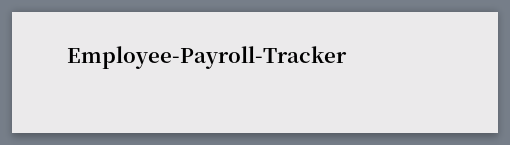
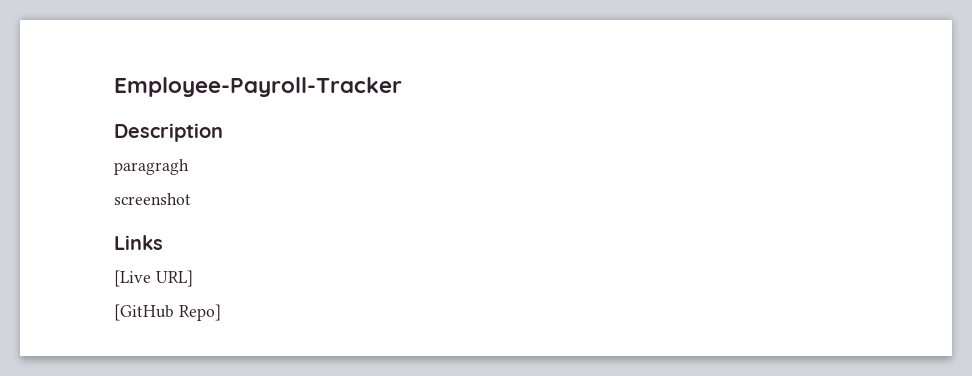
(347, 57) none -> [114,123,223,142] [114,159,189,175] [114,193,191,205] [114,235,163,250] [114,270,193,287] [114,304,221,321] // Description // paragragh // screenshot // Links // [Live URL] // [GitHub Repo]

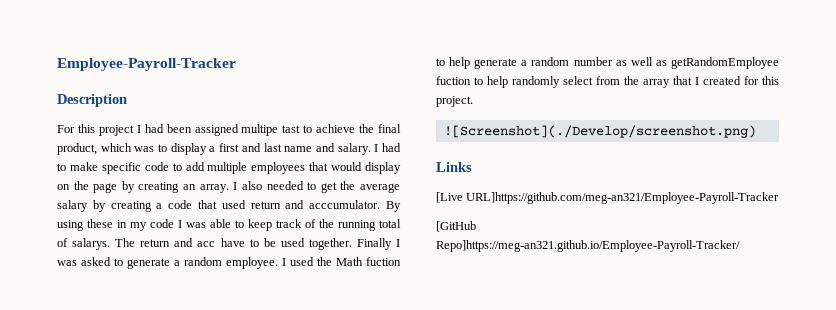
[114,159,189,175] [114,193,191,205] paragragh // screenshot -> [57,124,402,136] [57,143,401,155] [57,162,401,174] [57,181,401,193] [57,200,402,212] [57,219,401,231] [57,238,400,250] [57,257,401,269] [436,57,779,69] [436,76,779,88] [436,96,473,107] [443,125,756,138] For this project I had been assigned multipe tast to achieve the final product, which was to display a first and last name and salary. I had to make specific code to add multiple employees that would display on the page by creating an array. I also needed to get the average salary by creating a code that used return and acccumulator. By using these in my code I was able to keep track of the running total of salarys. The return and acc have to be used together. Finally I was asked to generate a random employee. I used the Math fuction to help generate a random number as well as getRandomEmployee fuction to help randomly select from the array that I created for this project. // ![Screenshot](./Develop/screenshot.png)
[155,270,193,287] URL] -> [466,192,780,204] URL]https://github.com/meg-an321/Employee-Payroll-Tracker
[178,304,221,321] Repo] -> [436,240,740,252] Repo]https://meg-an321.github.io/Employee-Payroll-Tracker/

